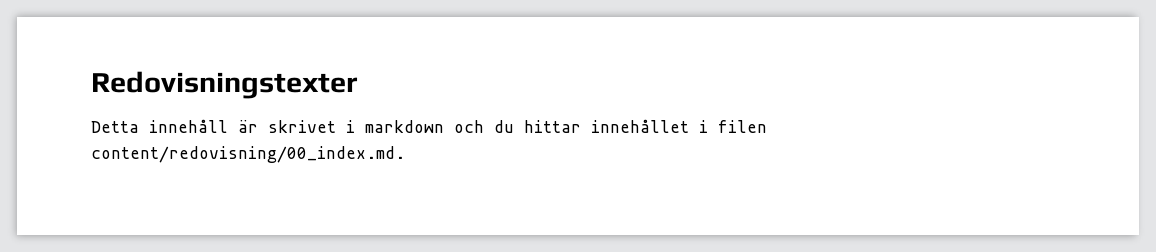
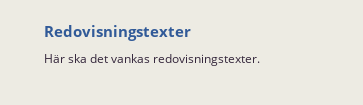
[91,119,767,133] [91,146,405,163] Detta innehåll är skrivet i markdown och du hittar innehållet i filen content/redovisning/00_index.md. -> [44,54,261,66] Här ska det vankas redovisningstexter.

